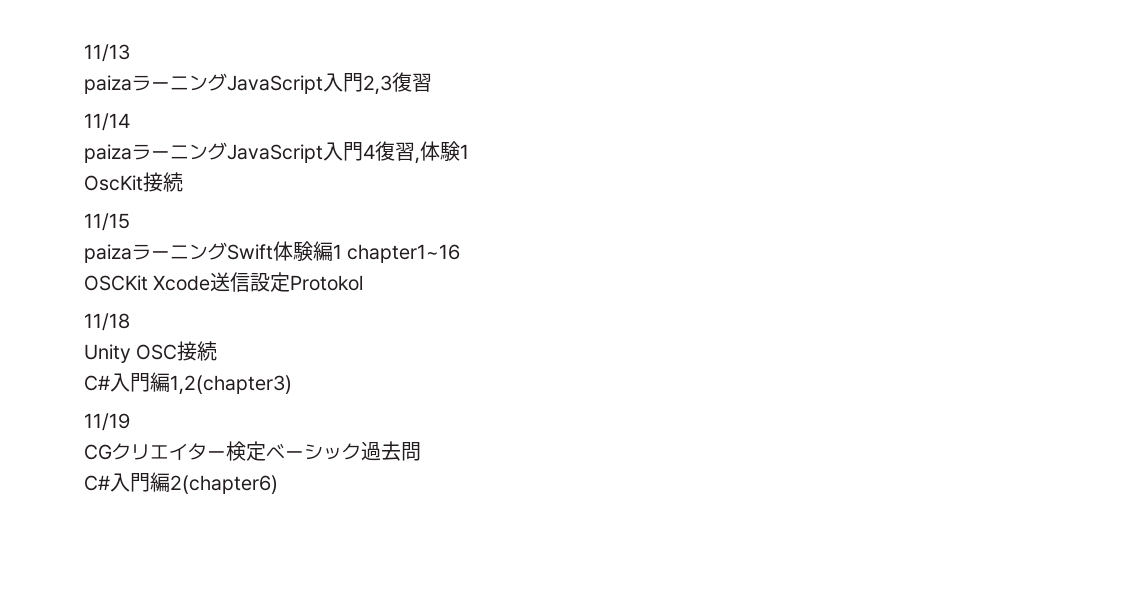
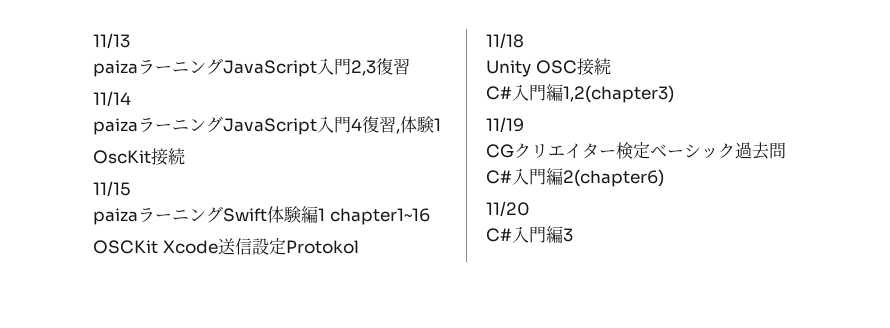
(278, 484) none -> [486,201,530,217] [486,226,573,243] // 11/20 // C#入門編3

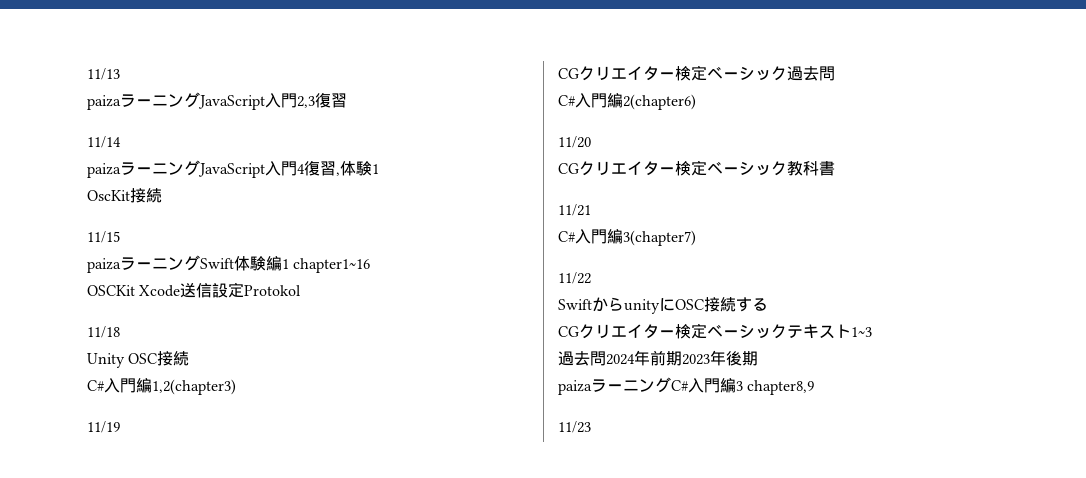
(530, 209) none -> [558,160,835,176] [558,204,591,216] [558,229,696,246] [558,272,591,284] [558,297,768,314] [558,323,872,339] [558,350,758,366] [558,377,671,395] CGクリエイター検定ベーシック教科書 // 11/21 // C#入門編3(chapter7) // 11/22 // SwiftからunityにOSC接続する // CGクリエイター検定ベーシックテキスト1~3 // 過去問2024年前期2023年後期 // paizaラーニング
(573, 235) none -> [747,380,815,395] [558,421,591,433] chapter8,9 // 11/23

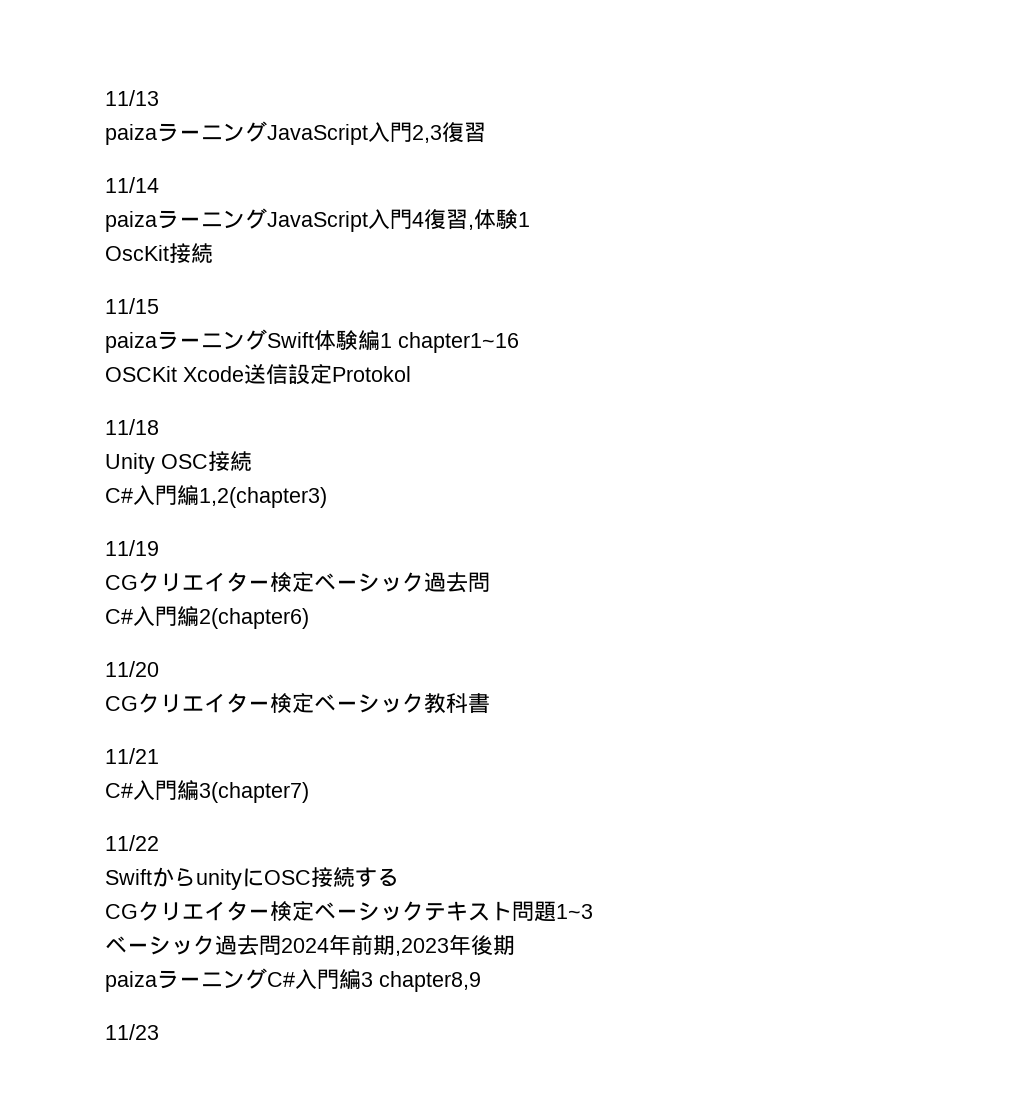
(851, 331) none -> [512,901,556,922] 問題
(872, 332) none -> [105,935,215,955] ベーシック
[682,354,710,365] 2023 -> [395,938,449,956] ,2023

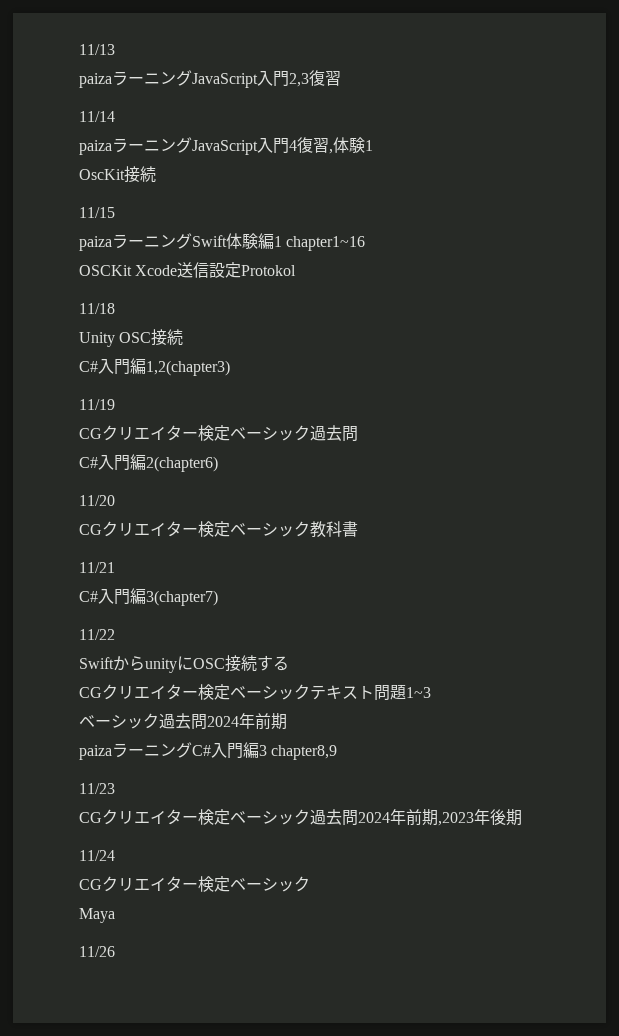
[395,934,515,956] ,2023年後期 -> (287, 721) none
(159, 1032) none -> [79,809,522,826] [79,850,115,861] [79,876,310,892] [79,908,115,923] [79,946,115,957] // CGクリエイター検定ベーシック過去問2024年前期,2023年後期 // 11/24 // CGクリエイター検定ベーシック // Maya // 11/26

